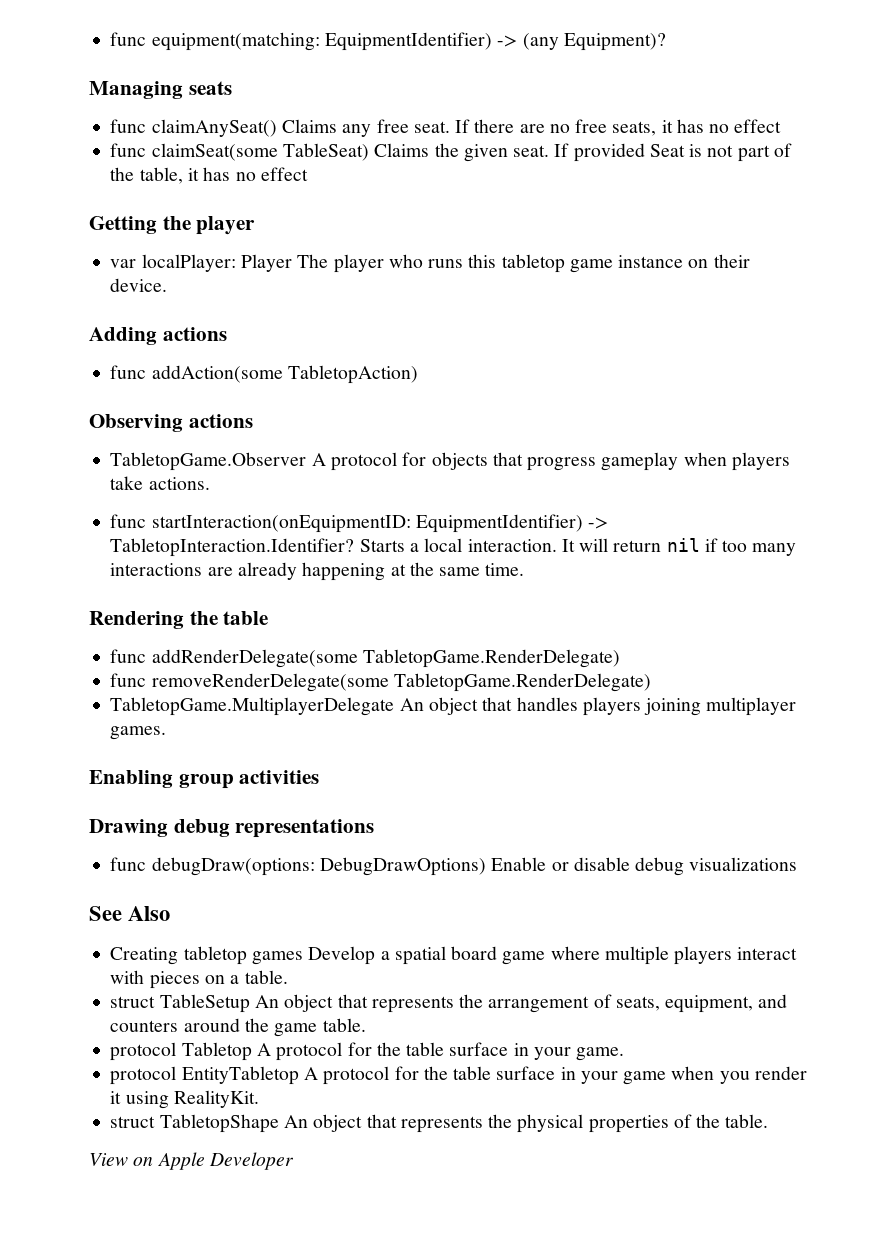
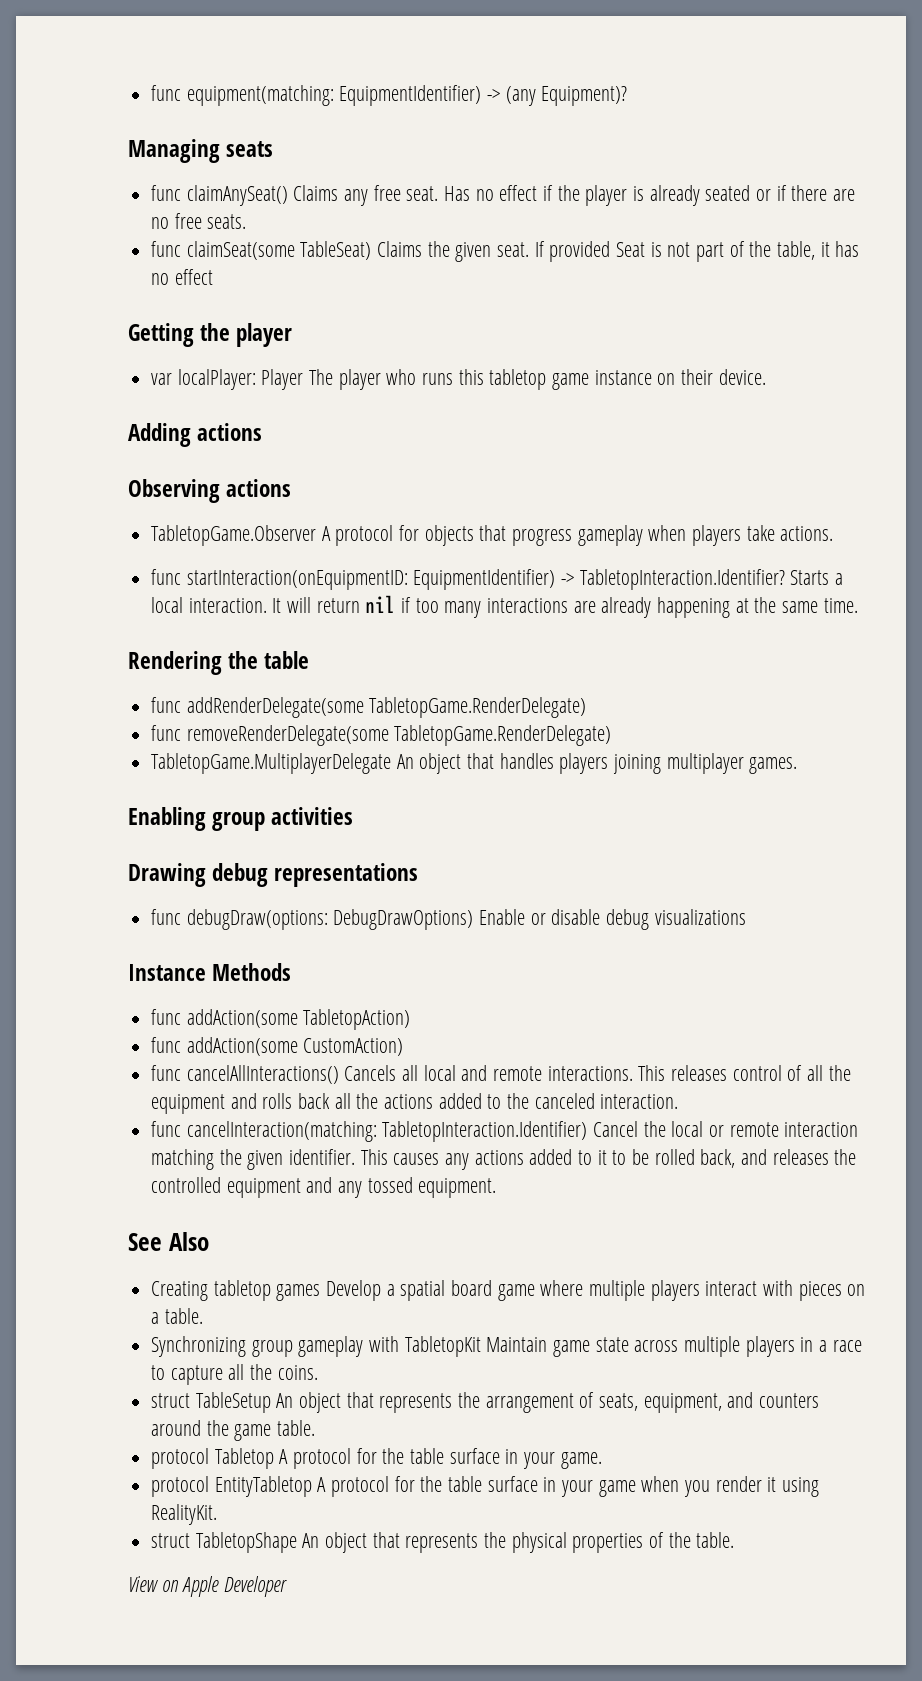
[455,119,782,136] If there are no free seats, it has no effect -> [444,185,856,206] [151,213,247,229] Has no effect if the player is already seated or if there are no free seats.
[110,365,418,384] // func addAction(some TabletopAction) -> (263, 432) none
(798, 864) none -> [128,963,292,981] [151,1009,411,1030] [151,1037,404,1056] [151,1065,851,1084] [151,1093,679,1114] [151,1121,859,1142] [151,1149,857,1170] [151,1177,497,1198] // Instance Methods // func addAction(some TabletopAction) // func addAction(some CustomAction) // func cancelAllInteractions() Cancels all local and remote interactions. This releases control of all the equipment and rolls back all the actions added to the canceled interaction. // func cancelInteraction(matching: TabletopInteraction.Identifier) Cancel the local or remote interaction matching the given identifier. This causes any actions added to it to be rolled back, and releases the controlled equipment and any tossed equipment.
(288, 977) none -> [151,1336,862,1357] [151,1364,318,1385] // Synchronizing group gameplay with TabletopKit Maintain game state across multiple players in a race to capture all the coins.

